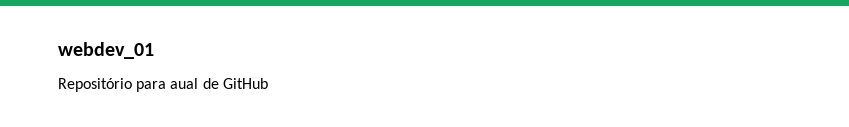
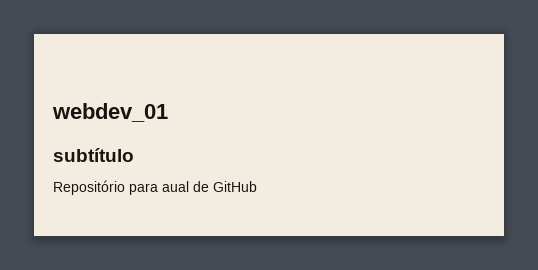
(154, 50) none -> [53,148,134,162] // subtítulo

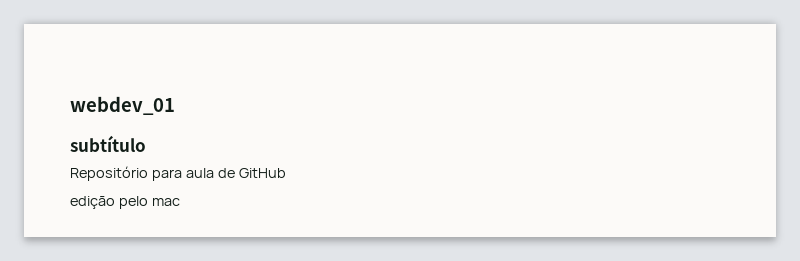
[162,181,189,192] aual -> [185,168,214,178] aula
(257, 186) none -> [70,196,180,209] // edição pelo mac

